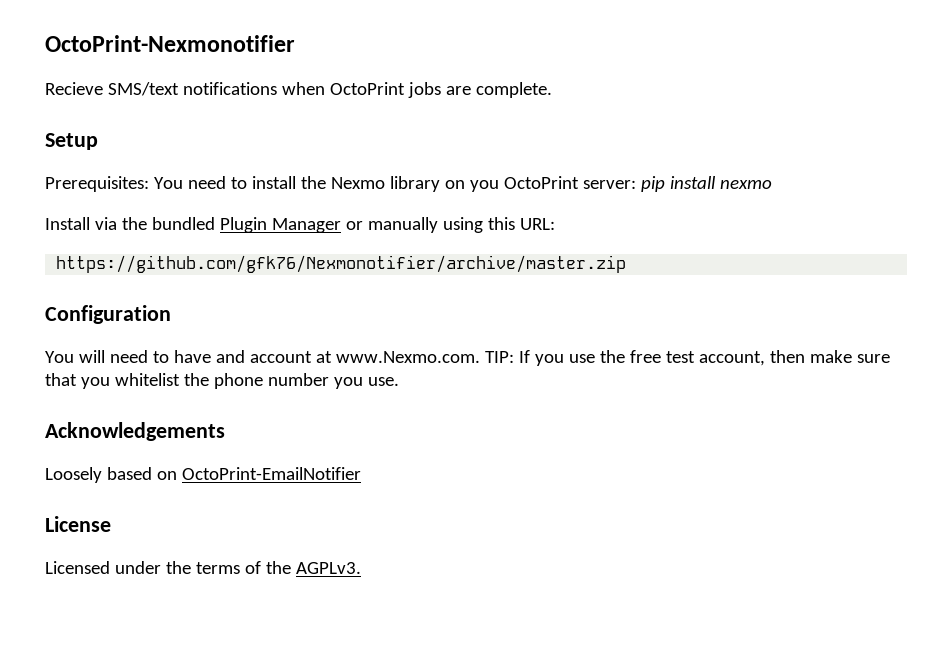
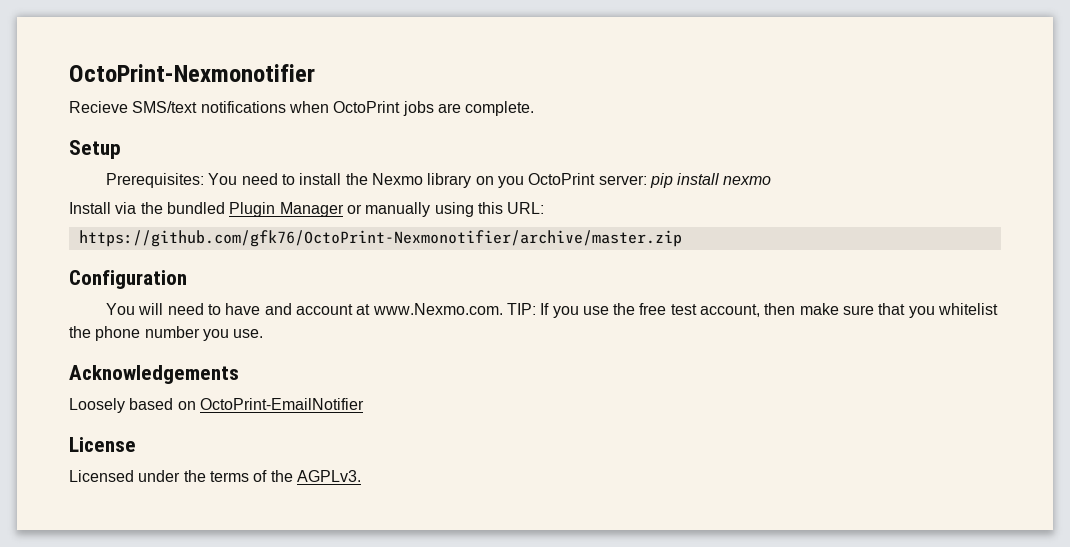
[56,255,627,273] https://github.com/gfk76/Nexmonotifier/archive/master.zip -> [78,230,682,247] https://github.com/gfk76/OctoPrint-Nexmonotifier/archive/master.zip

